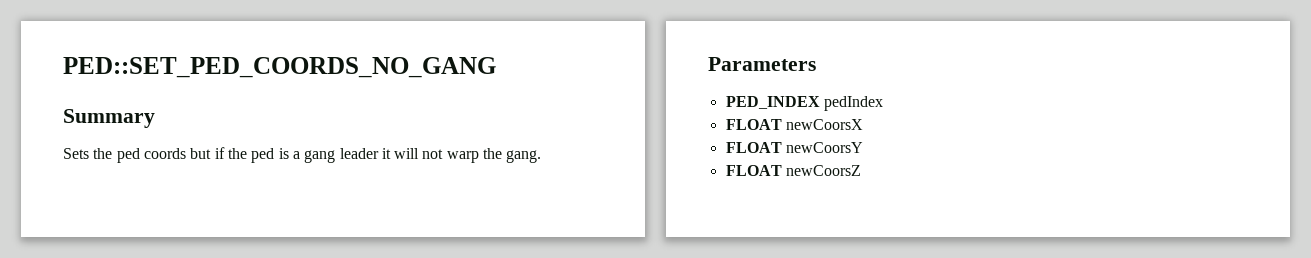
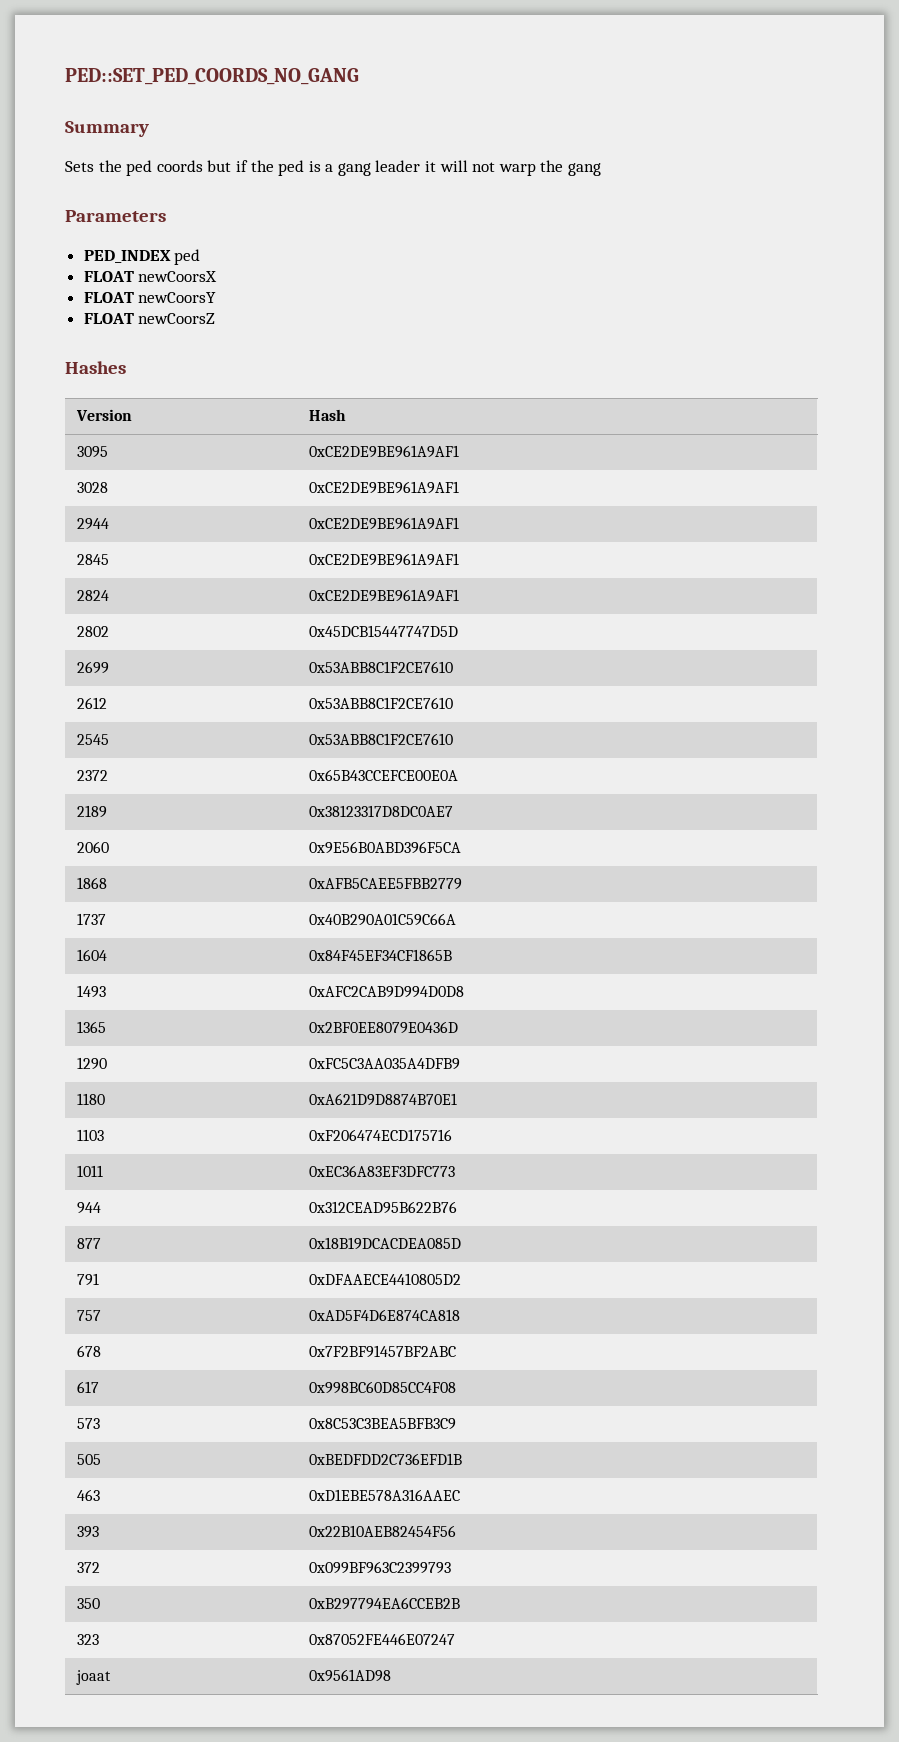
[506,150,542,163] gang. -> [568,163,602,176] gang
[823,96,883,111] pedIndex -> [174,249,201,265] ped
(861, 170) none -> [65,361,126,374] [76,409,133,421] [309,409,347,421] [77,446,109,458] [309,445,460,458] [77,482,109,493] [309,481,460,494] [77,518,110,530] [309,517,460,530] [77,554,110,565] [309,553,460,566] [77,590,110,601] [309,589,460,602] [77,626,110,637] [309,625,459,637] [77,661,110,674] [309,661,454,673] [77,697,108,709] [309,697,454,709] [77,734,110,745] [309,733,454,745] [77,770,109,781] [309,769,459,781] [77,805,108,818] [309,805,454,817] [77,841,110,853] [309,841,462,854] [77,877,108,889] [309,878,463,890] [77,913,107,925] [309,913,457,926] [77,949,108,961] [309,949,453,961] [77,985,107,998] [309,986,465,998] [77,1021,107,1033] [309,1021,459,1034] [77,1057,108,1070] [309,1058,461,1070] [77,1093,106,1105] [309,1093,458,1106] [77,1129,105,1141] [309,1129,453,1141] [77,1165,104,1177] [309,1165,456,1177] [77,1202,102,1214] [309,1201,458,1214] [77,1238,102,1249] [309,1237,462,1250] [77,1273,100,1286] [309,1273,462,1285] [77,1310,102,1321] [309,1309,461,1321] [77,1345,102,1357] [309,1345,457,1358] [77,1381,100,1393] [309,1381,457,1394] [77,1418,101,1429] [309,1418,457,1430] [77,1454,102,1465] [309,1453,463,1465] [77,1489,101,1501] [309,1489,461,1501] [77,1526,100,1538] [309,1525,457,1537] [77,1562,101,1573] [309,1561,452,1574] [77,1598,101,1609] [309,1597,461,1610] [77,1634,100,1645] [309,1633,456,1645] [76,1670,112,1685] [309,1669,392,1682] // Hashes // Version | Hash // 3095 | 0xCE2DE9BE961A9AF1 // 3028 | 0xCE2DE9BE961A9AF1 // 2944 | 0xCE2DE9BE961A9AF1 // 2845 | 0xCE2DE9BE961A9AF1 // 2824 | 0xCE2DE9BE961A9AF1 // 2802 | 0x45DCB15447747D5D // 2699 | 0x53ABB8C1F2CE7610 // 2612 | 0x53ABB8C1F2CE7610 // 2545 | 0x53ABB8C1F2CE7610 // 2372 | 0x65B43CCEFCE00E0A // 2189 | 0x38123317D8DC0AE7 // 2060 | 0x9E56B0ABD396F5CA // 1868 | 0xAFB5CAEE5FBB2779 // 1737 | 0x40B290A01C59C66A // 1604 | 0x84F45EF34CF1865B // 1493 | 0xAFC2CAB9D994D0D8 // 1365 | 0x2BF0EE8079E0436D // 1290 | 0xFC5C3AA035A4DFB9 // 1180 | 0xA621D9D8874B70E1 // 1103 | 0xF206474ECD175716 // 1011 | 0xEC36A83EF3DFC773 // 944 | 0x312CEAD95B622B76 // 877 | 0x18B19DCACDEA085D // 791 | 0xDFAAECE4410805D2 // 757 | 0xAD5F4D6E874CA818 // 678 | 0x7F2BF91457BF2ABC // 617 | 0x998BC60D85CC4F08 // 573 | 0x8C53C3BEA5BFB3C9 // 505 | 0xBEDFDD2C736EFD1B // 463 | 0xD1EBE578A316AAEC // 393 | 0x22B10AEB82454F56 // 372 | 0x099BF963C2399793 // 350 | 0xB297794EA6CCEB2B // 323 | 0x87052FE446E07247 // joaat | 0x9561AD98

